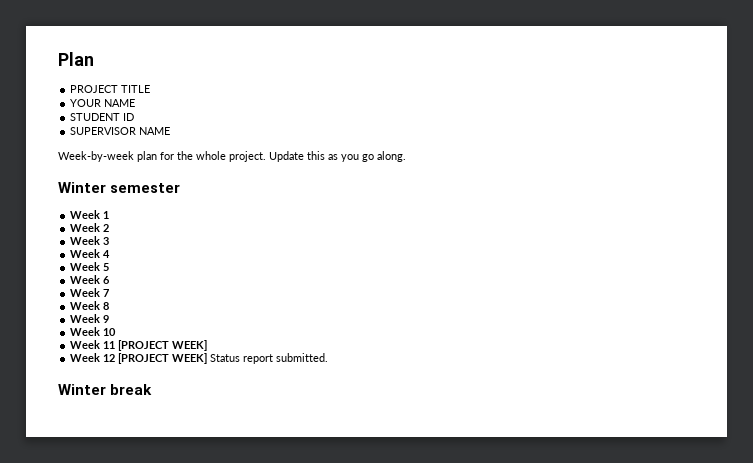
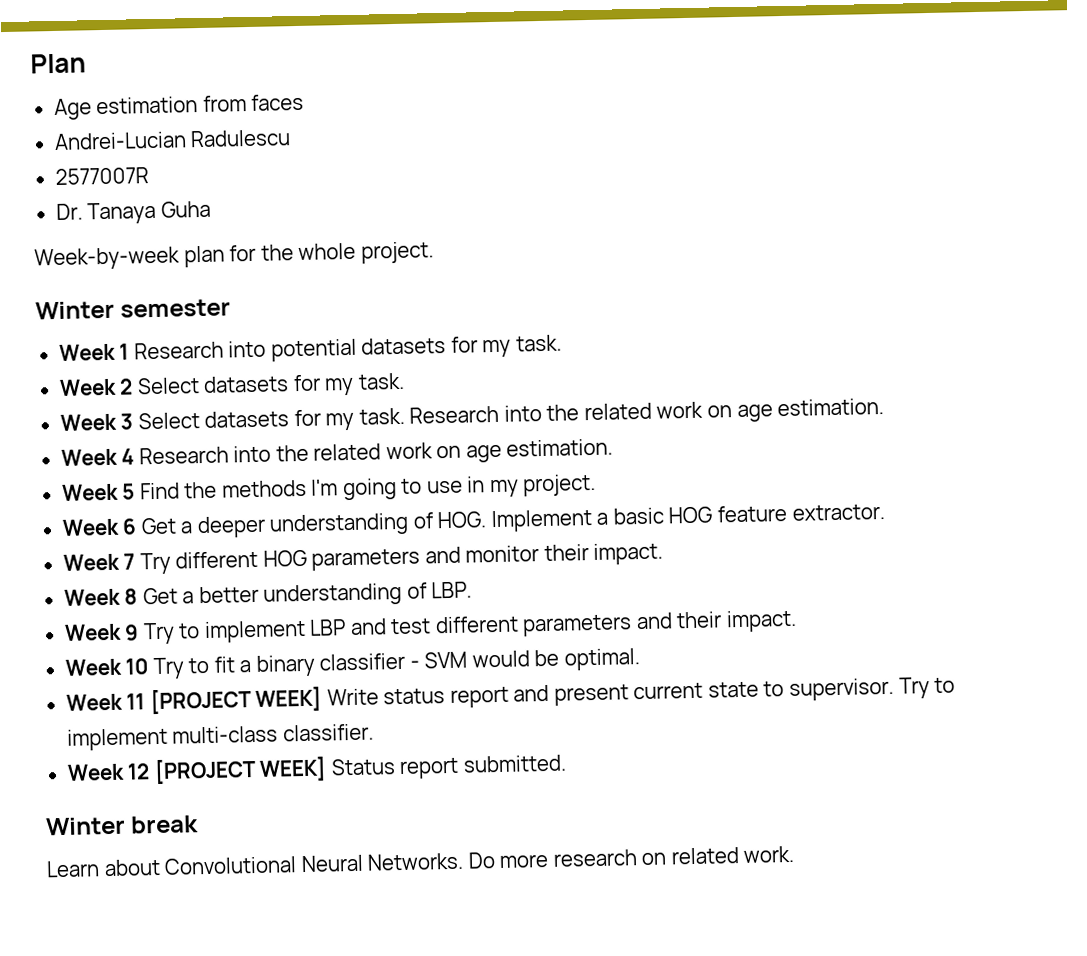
[70,85,151,93] [70,99,136,107] [70,113,135,121] [70,127,171,135] PROJECT TITLE // YOUR NAME // STUDENT ID // SUPERVISOR NAME -> [53,93,305,121] [53,129,292,151] [54,167,149,186] [55,200,211,225] Age estimation from faces // Andrei-Lucian Radulescu // 2577007R // Dr. Tanaya Guha
[269,151,406,162] [58,182,181,193] [70,210,110,219] [70,223,110,232] [70,236,110,245] [70,249,111,258] [70,262,110,271] [70,275,111,284] [70,288,110,297] [70,301,110,310] [70,314,110,323] [70,327,117,336] [70,340,208,351] Update this as you go along. // Winter semester // Week 1 // Week 2 // Week 3 // Week 4 // Week 5 // Week 6 // Week 7 // Week 8 // Week 9 // Week 10 // Week 11 [PROJECT WEEK] -> [35,298,232,320] [58,334,562,362] [58,372,405,396] [59,397,885,431] [60,438,614,466] [61,473,597,501] [61,503,885,539] [62,542,664,575] [63,581,473,607] [63,609,797,645] [64,648,640,680] [65,677,956,715] [66,723,374,751] // Winter semester // Week 1 Research into potential datasets for my task. // Week 2 Select datasets for my task. // Week 3 Select datasets for my task. Research into the related work on age estimation. // Week 4 Research into the related work on age estimation. // Week 5 Find the methods I'm going to use in my project. // Week 6 Get a deeper understanding of HOG. Implement a basic HOG feature extractor. // Week 7 Try different HOG parameters and monitor their impact. // Week 8 Get a better understanding of LBP. // Week 9 Try to implement LBP and test different parameters and their impact. // Week 10 Try to fit a binary classifier - SVM would be optimal. // Week 11 [PROJECT WEEK] Write status report and present current state to supervisor. Try to implement multi-class classifier.
(153, 389) none -> [46,845,795,878] // Learn about Convolutional Neural Networks. Do more research on related work.

